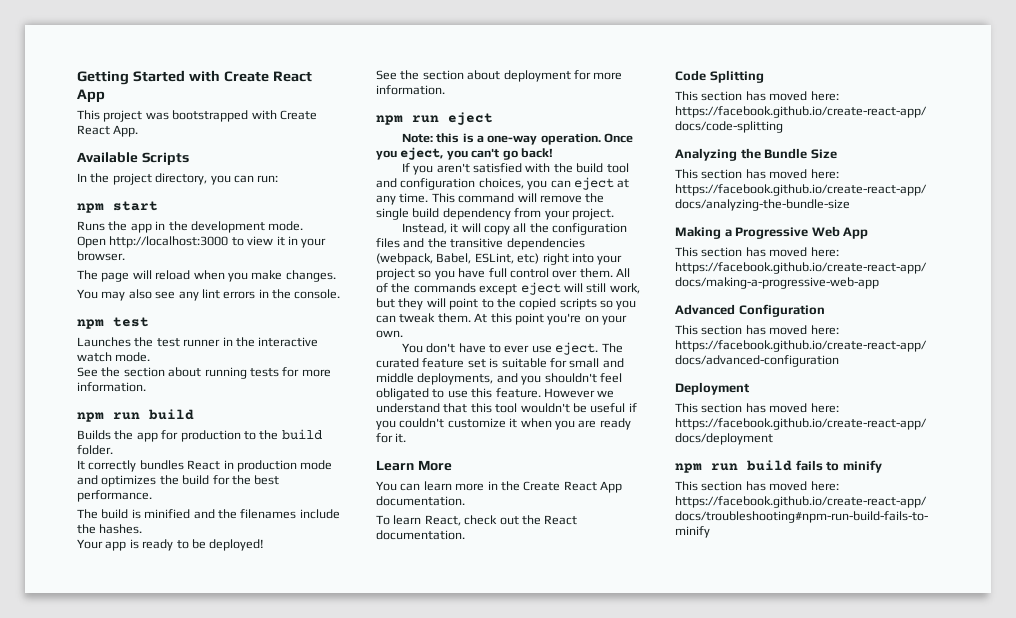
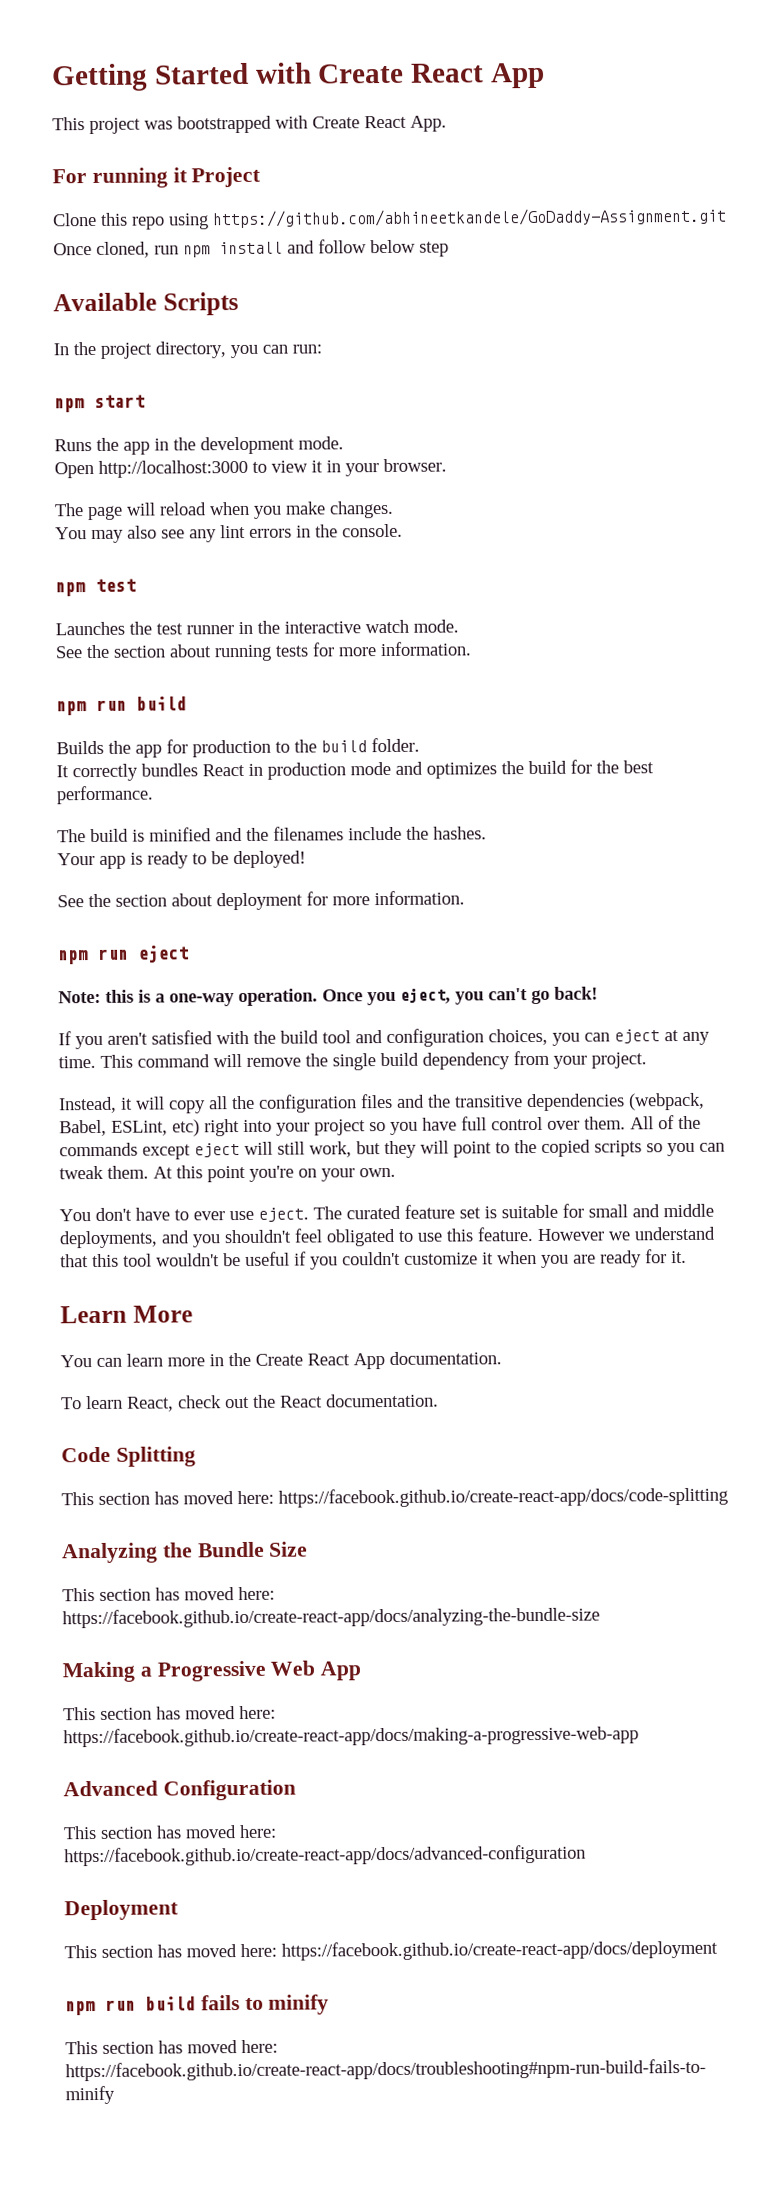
(139, 131) none -> [52,166,262,188] [52,207,727,230] [53,239,449,258] // For running it Project // Clone this repo using https://github.com/abhineetkandele/GoDaddy-Assignment.git // Once cloned, run npm install and follow below step

